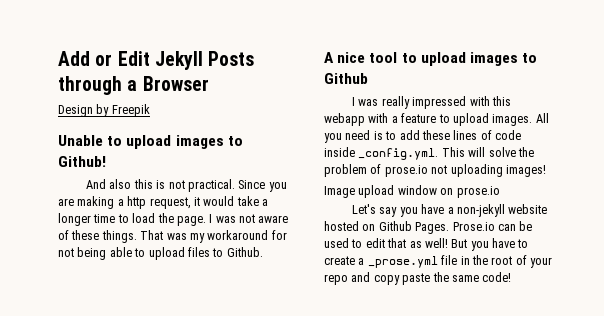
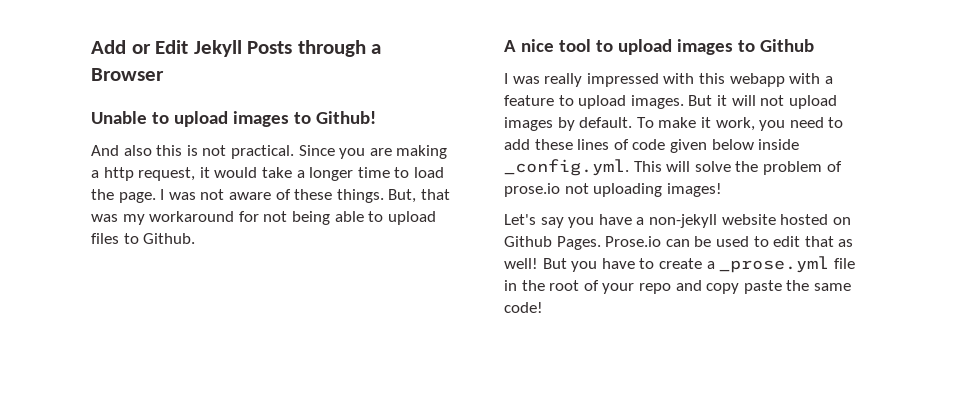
[58,104,150,117] // Design by Freepik -> (164, 74) none
[140,230,164,240] That -> [388,189,450,203] But, that
[535,113,549,123] All -> [688,95,837,109] [504,117,755,131] But it will not upload images by default. To make it work,
[373,131,383,140] is -> (824, 122) none
(521, 135) none -> [669,139,754,153] given below
[324,185,500,198] // Image upload window on prose.io -> (722, 190) none

